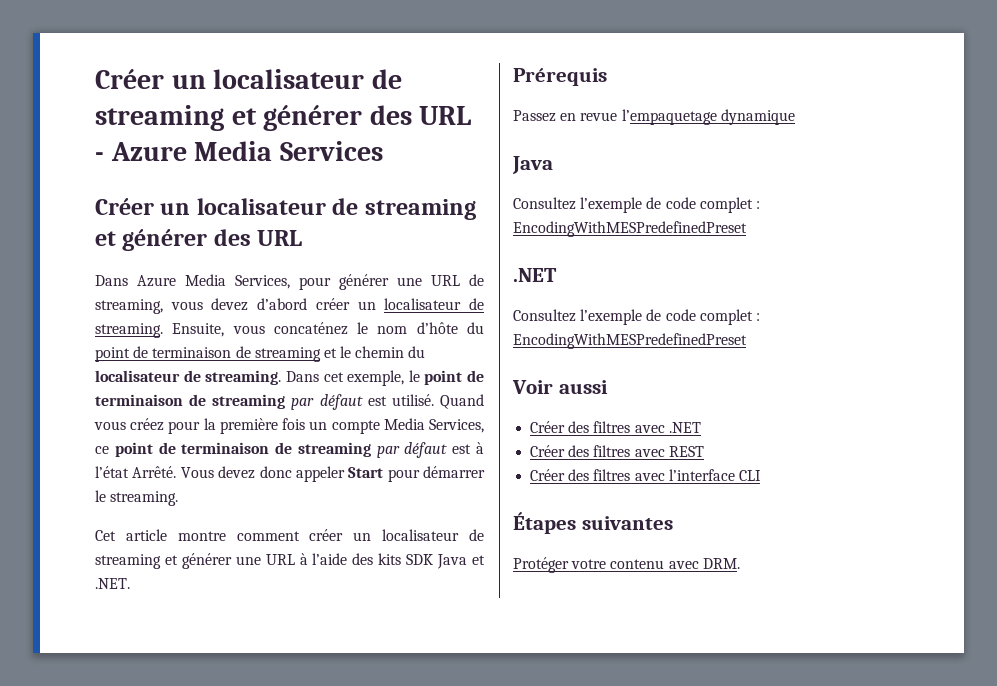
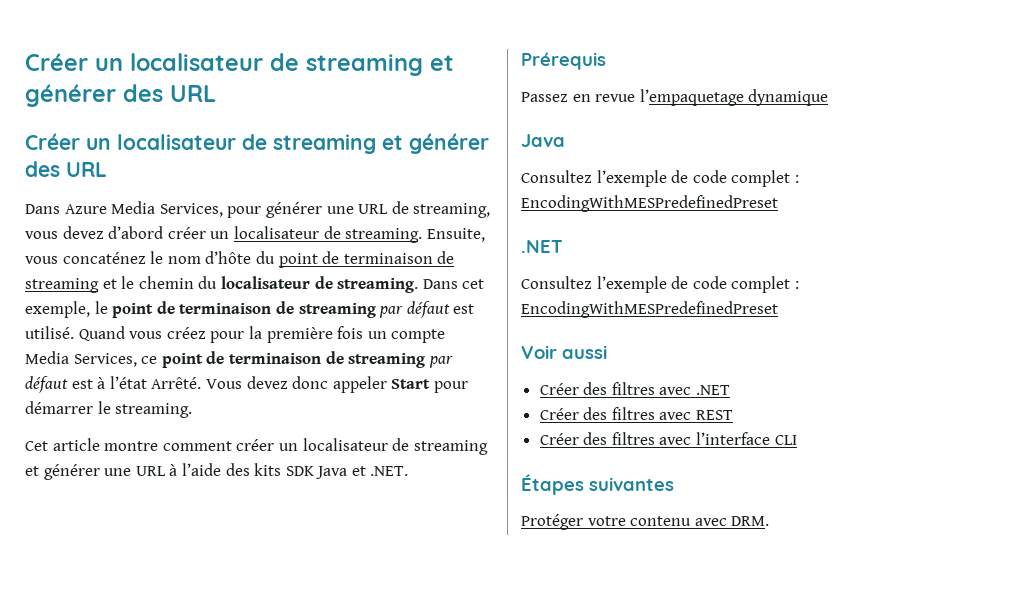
[95,69,402,89] [95,105,472,131] [95,141,383,161] Créer un localisateur de streaming et générer des URL - Azure Media Services -> [25,53,454,76] [25,84,216,107] Créer un localisateur de streaming et générer des URL

